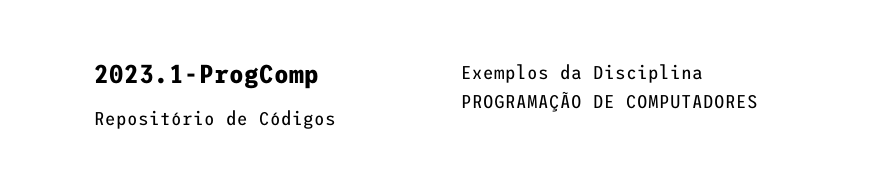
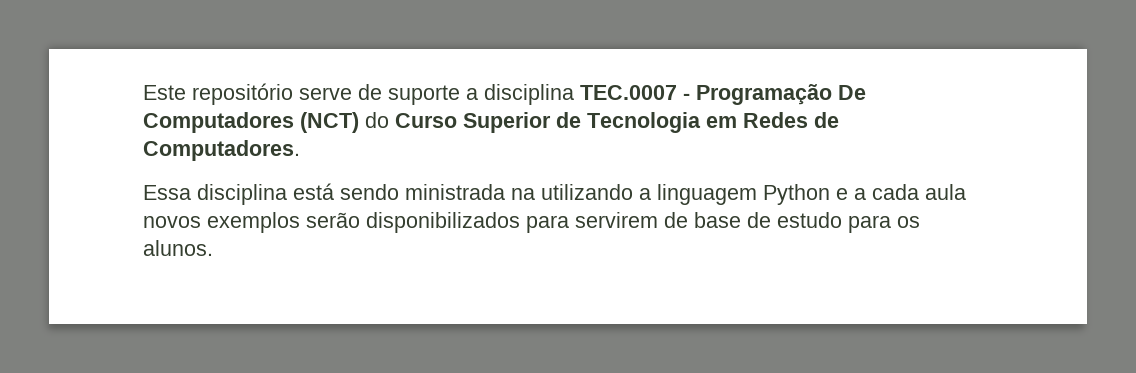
[94,64,319,89] [94,110,336,129] [461,64,703,83] [461,91,758,112] 2023.1-ProgComp // Repositório de Códigos Exemplos da Disciplina PROGRAMAÇÃO DE COMPUTADORES -> [143,83,866,105] [143,112,839,133] [143,140,300,161] [143,183,966,205] [143,212,920,233] [143,240,213,256] Este repositório serve de suporte a disciplina TEC.0007 - Programação De Computadores (NCT) do Curso Superior de Tecnologia em Redes de Computadores. // Essa disciplina está sendo ministrada na utilizando a linguagem Python e a cada aula novos exemplos serão disponibilizados para servirem de base de estudo para os alunos.

